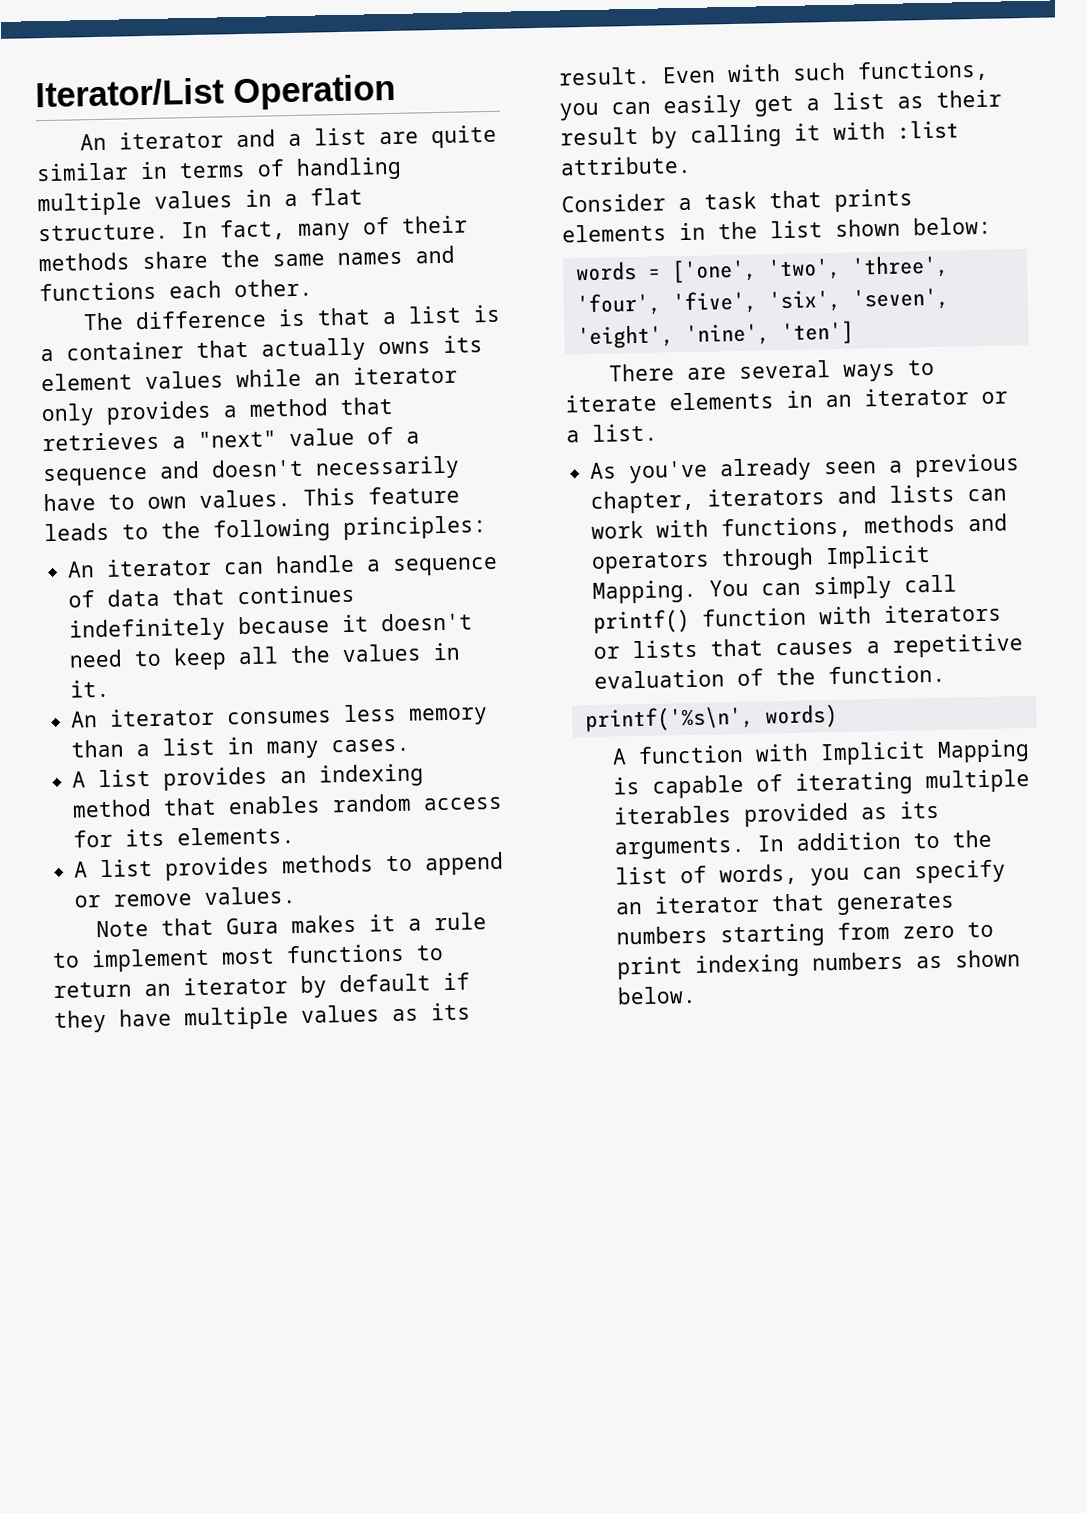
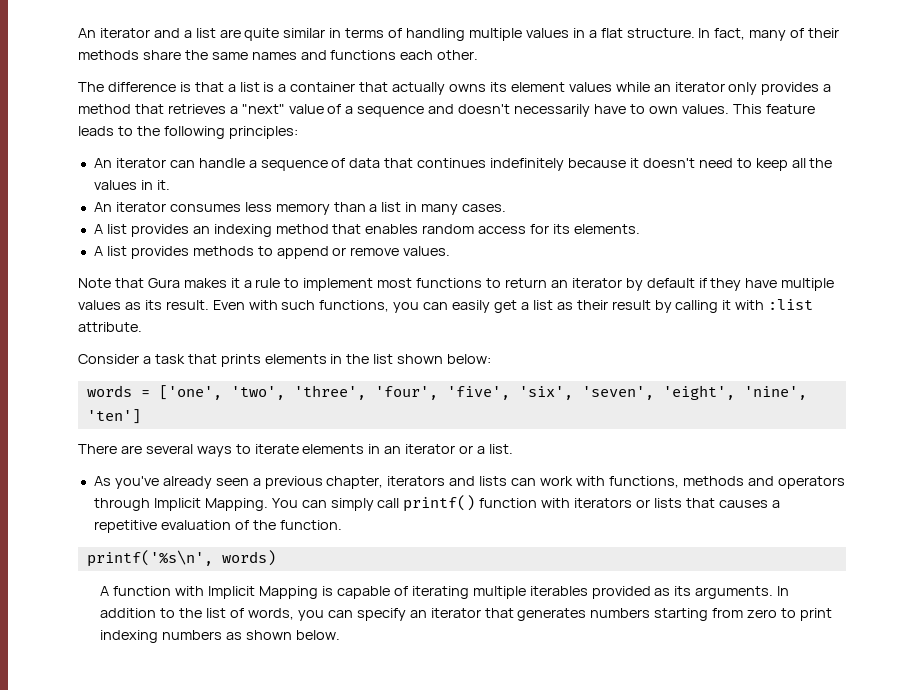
[35,73,396,111] Iterator/List Operation // -> (78, 33) none

